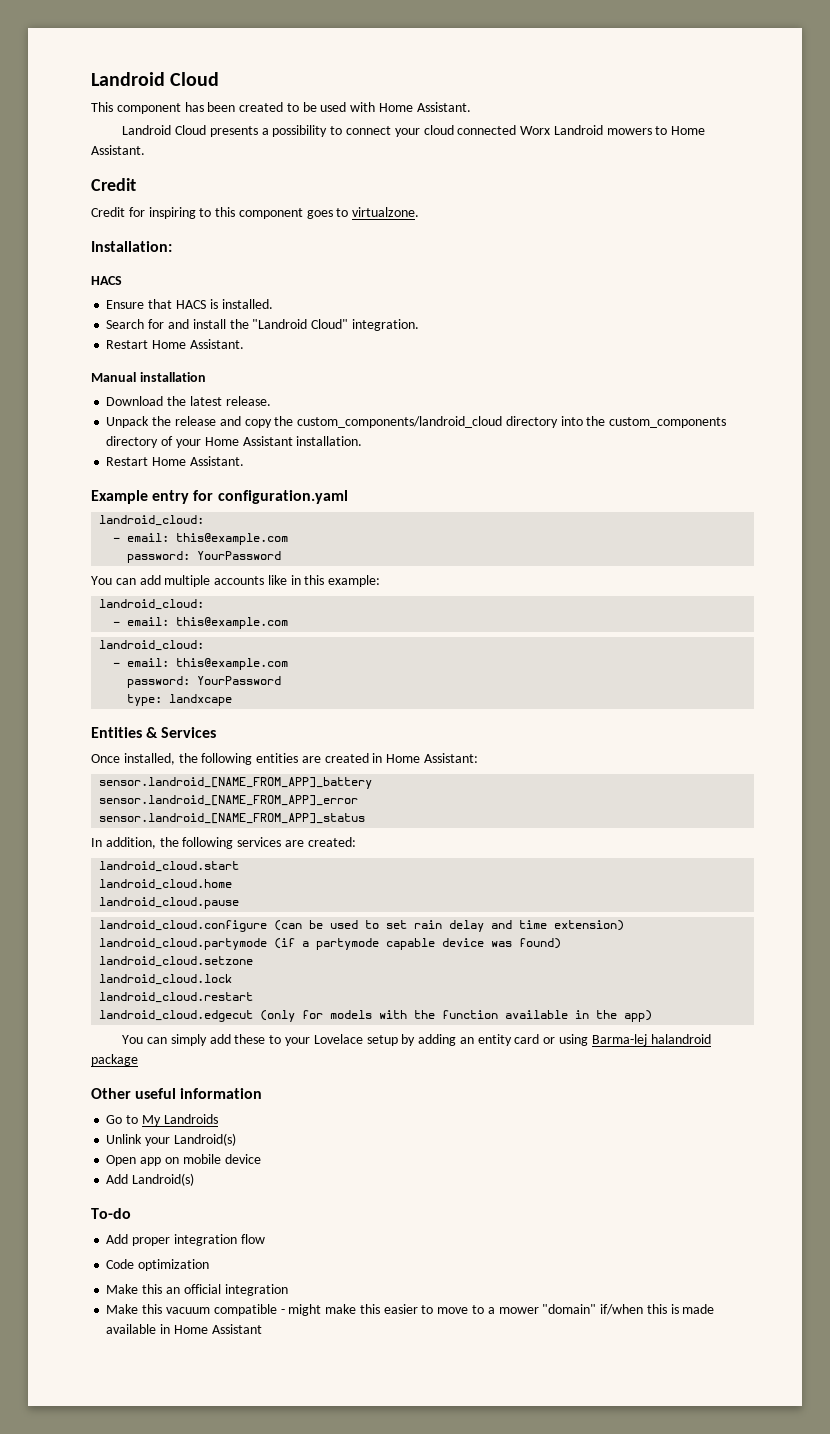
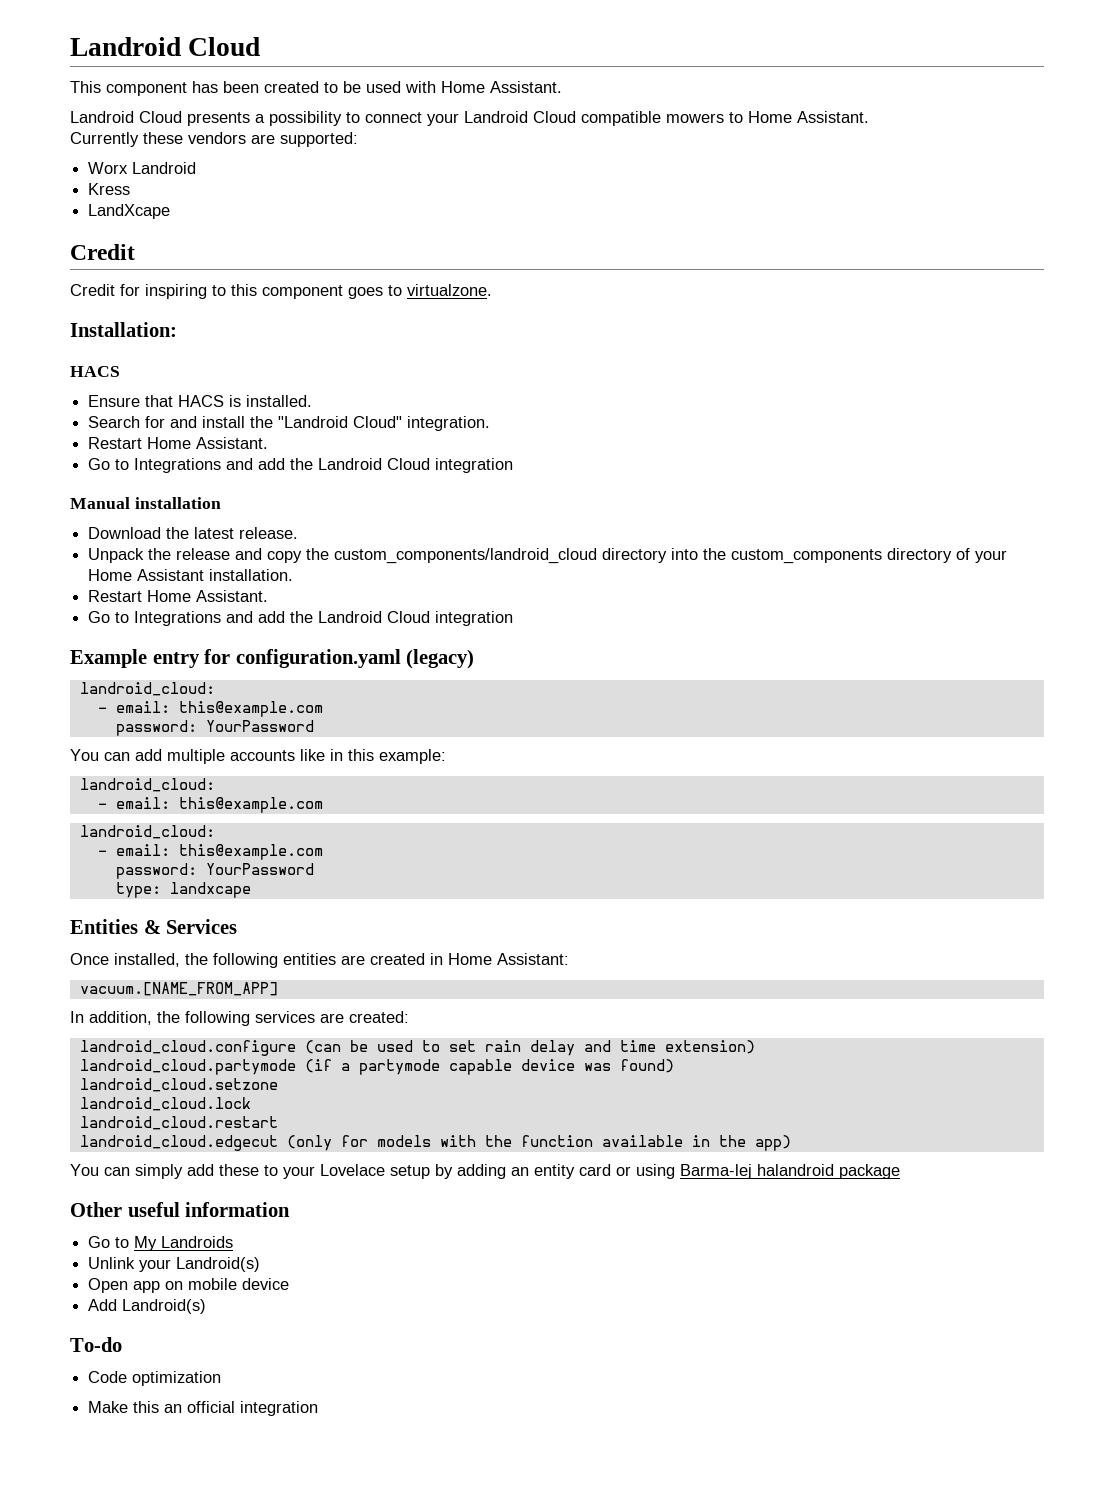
[423,125,603,135] cloud connected Worx Landroid -> [464,111,661,126] Landroid Cloud compatible
(145, 150) none -> [70,132,358,147] [88,162,197,174] [88,183,131,195] [88,204,171,219] // Currently these vendors are supported: // Worx Landroid // Kress // LandXcape
(244, 344) none -> [88,458,514,473] // Go to Integrations and add the Landroid Cloud integration
(244, 461) none -> [88,611,514,626] // Go to Integrations and add the Landroid Cloud integration
(348, 497) none -> [406,649,475,669] (legacy)
[99,777,373,789] [99,795,359,806] [99,813,366,824] sensor.landroid_[NAME_FROM_APP]_battery // sensor.landroid_[NAME_FROM_APP]_error // sensor.landroid_[NAME_FROM_APP]_status -> [79,982,278,996] vacuum.[NAME_FROM_APP]
[99,861,240,872] [99,879,233,890] [99,897,240,909] // landroid_cloud.start // landroid_cloud.home // landroid_cloud.pause -> (409, 1017) none
[106,1234,265,1246] // Add proper integration flow -> (122, 1344) none
[106,1304,715,1316] [106,1324,262,1334] // Make this vacuum compatible - might make this easier to move to a mower "domain" if/when this is made available in Home Assistant -> (319, 1408) none

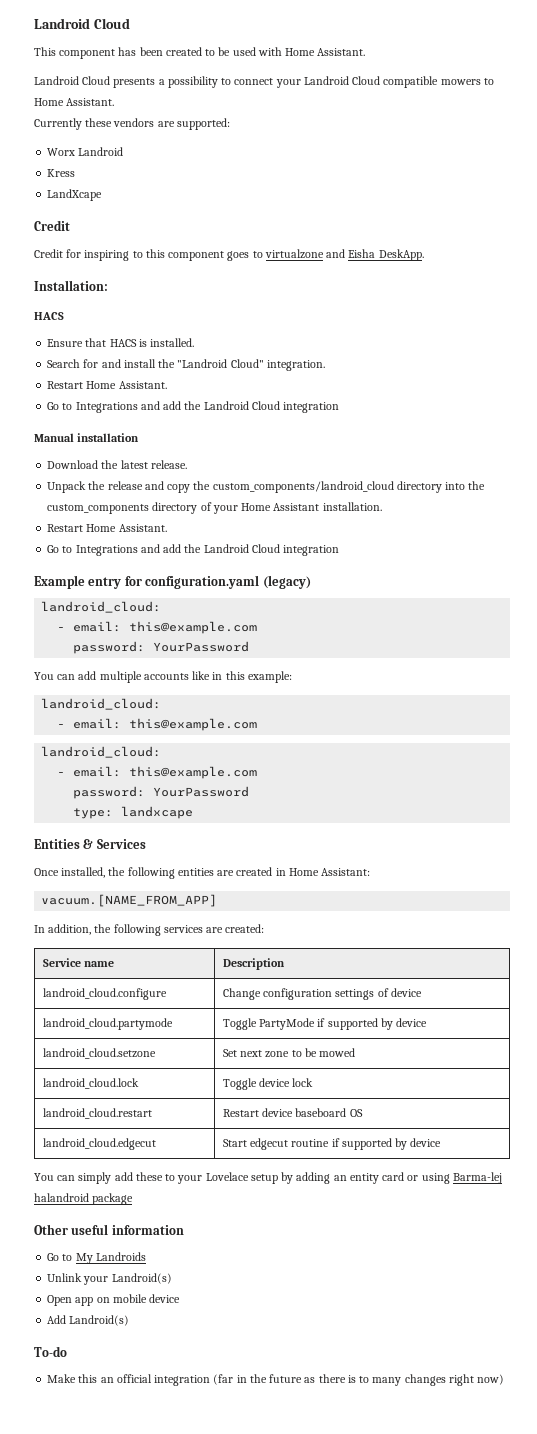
[407,284,492,296] virtualzone. -> [264,249,424,261] virtualzone and Eisha DeskApp.
[79,1040,755,1056] [79,1059,674,1075] [79,1078,278,1092] [79,1097,251,1111] [79,1116,278,1130] [79,1135,791,1151] // landroid_cloud.configure (can be used to set rain delay and time extension) // landroid_cloud.partymode (if a partymode capable device was found) // landroid_cloud.setzone // landroid_cloud.lock // landroid_cloud.restart // landroid_cloud.edgecut (only for models with the function available in the app) -> [42,958,115,967] [222,958,285,970] [42,988,167,1000] [222,988,422,1000] [42,1018,173,1030] [222,1018,428,1030] [42,1048,156,1059] [222,1048,356,1058] [42,1078,139,1089] [222,1078,314,1090] [42,1108,152,1119] [222,1108,363,1117] [42,1138,156,1150] [222,1138,442,1150] // Service name | Description // landroid_cloud.configure | Change configuration settings of device // landroid_cloud.partymode | Toggle PartyMode if supported by device // landroid_cloud.setzone | Set next zone to be mowed // landroid_cloud.lock | Toggle device lock // landroid_cloud.restart | Restart device baseboard OS // landroid_cloud.edgecut | Start edgecut routine if supported by device
[88,1371,222,1386] // Code optimization -> (67, 1351) none
(319, 1408) none -> [213,1374,505,1386] (far in the future as there is to many changes right now)

